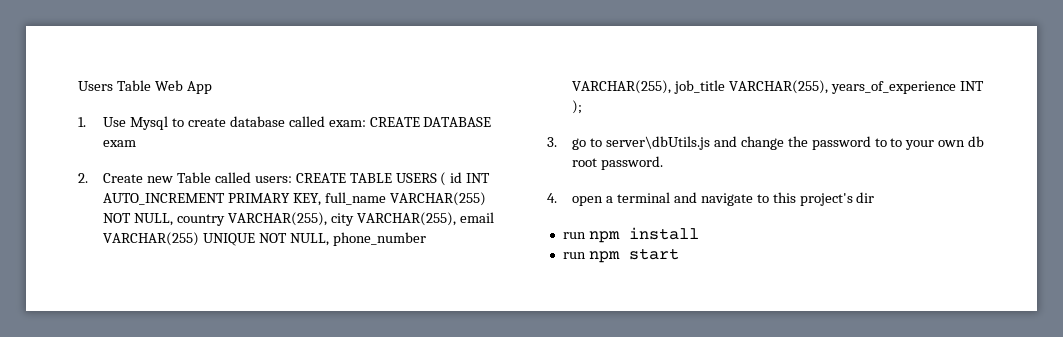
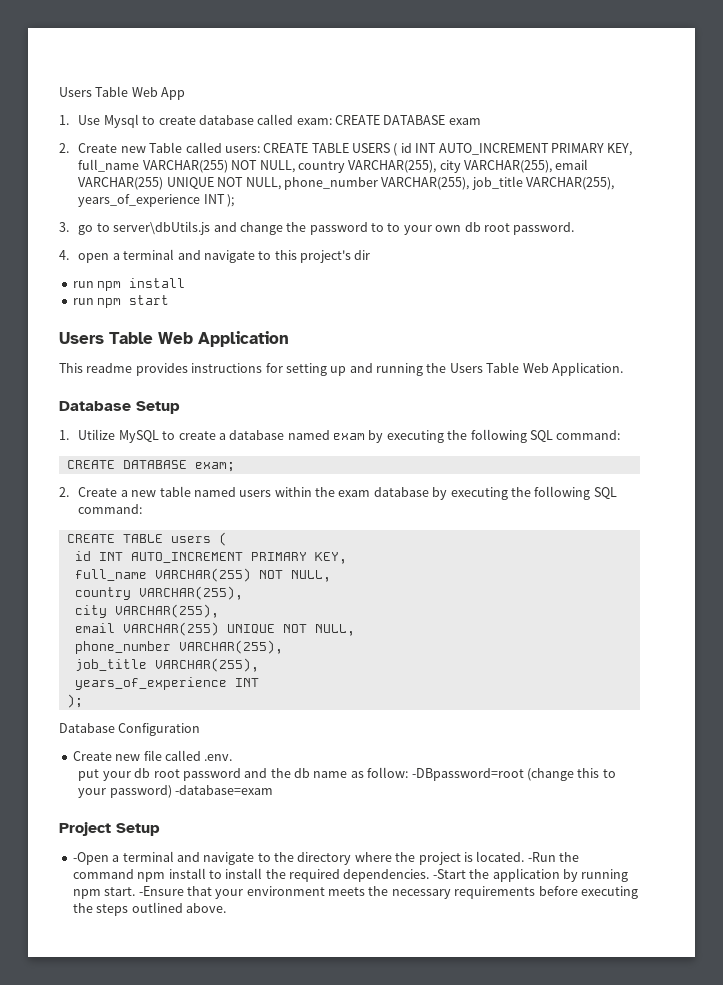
(679, 254) none -> [59,331,289,347] [59,362,623,376] [59,401,180,414] [59,429,621,443] [66,460,235,472] [59,486,617,500] [78,504,143,514] [66,532,227,546] [74,551,347,564] [74,568,331,582] [74,586,243,600] [74,604,219,618] [74,622,355,636] [74,640,283,654] [74,658,259,672] [74,677,259,690] [66,694,83,708] [59,723,201,736] [72,750,233,761] [78,767,616,781] [78,785,274,798] [59,822,160,836] [72,851,579,865] [72,868,629,882] [72,886,638,899] [72,902,226,916] // Users Table Web Application // This readme provides instructions for setting up and running the Users Table Web Application. // Database Setup // 1. Utilize MySQL to create a database named exam by executing the following SQL command: // CREATE DATABASE exam; // 2. Create a new table named users within the exam database by executing the following SQL command: // CREATE TABLE users ( // id INT AUTO_INCREMENT PRIMARY KEY, // full_name VARCHAR(255) NOT NULL, // country VARCHAR(255), // city VARCHAR(255), // email VARCHAR(255) UNIQUE NOT NULL, // phone_number VARCHAR(255), // job_title VARCHAR(255), // years_of_experience INT // ); // Database Configuration // Create new file called .env. // put your db root password and the db name as follow: -DBpassword=root (change this to your password) -database=exam // Project Setup // -Open a terminal and navigate to the directory where the project is located. -Run the command npm install to install the required dependencies. -Start the application by running npm start. -Ensure that your environment meets the necessary requirements before executing the steps outlined above.

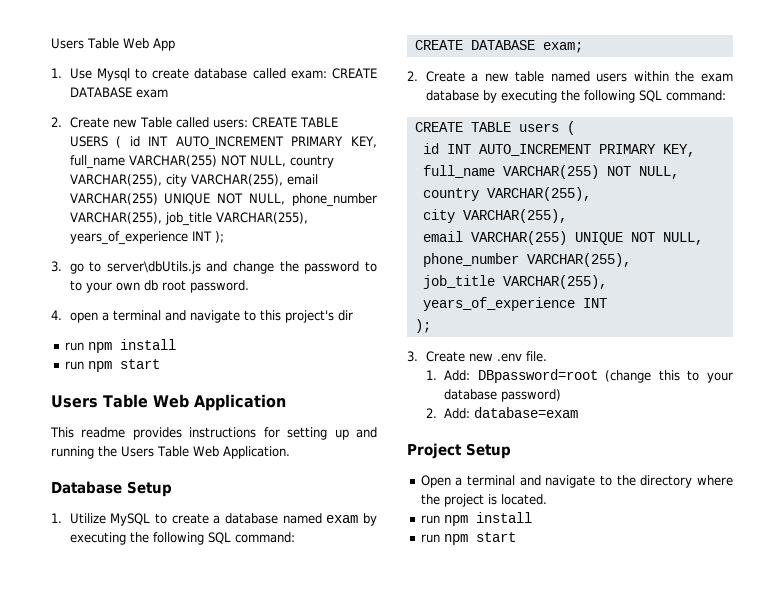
[59,723,201,736] [72,750,233,761] [78,767,524,781] Database Configuration // Create new file called .env. // put your db root password and the db name as follow: -DBpassword=root -> [407,351,547,362] [425,369,598,383] 3. Create new .env file. // 1. Add: DBpassword=root
(107, 793) none -> [444,389,498,400] database
[175,785,274,795] -database=exam -> [425,407,579,419] // 2. Add: database=exam
[72,852,109,865] -Open -> [420,475,451,488] Open
[527,852,579,862] [72,868,629,882] [72,886,638,899] [72,902,226,916] -Run the command npm install to install the required dependencies. -Start the application by running npm start. -Ensure that your environment meets the necessary requirements before executing the steps outlined above. -> [420,512,532,526] [420,532,516,545] // run npm install // run npm start

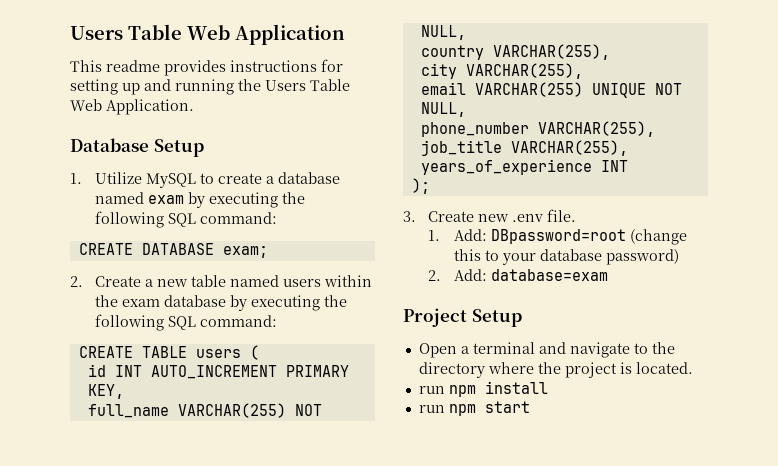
[51,38,175,51] [51,68,378,81] [69,87,168,98] [51,117,338,128] [69,136,377,150] [69,155,334,169] [69,174,318,187] [69,193,378,207] [69,212,308,226] [69,231,224,245] [51,261,377,274] [69,280,249,293] [51,310,353,323] [64,339,176,353] [64,359,160,372] [51,394,189,408] Users Table Web App // 1. Use Mysql to create database called exam: CREATE DATABASE exam // 2. Create new Table called users: CREATE TABLE USERS ( id INT AUTO_INCREMENT PRIMARY KEY, full_name VARCHAR(255) NOT NULL, country VARCHAR(255), city VARCHAR(255), email VARCHAR(255) UNIQUE NOT NULL, phone_number VARCHAR(255), job_title VARCHAR(255), years_of_experience INT ); // 3. go to server\dbUtils.js and change the password to to your own db root password. // 4. open a terminal and navigate to this project's dir // run npm install // run npm start // Users Table Web -> [70,24,230,40] Users Table Web

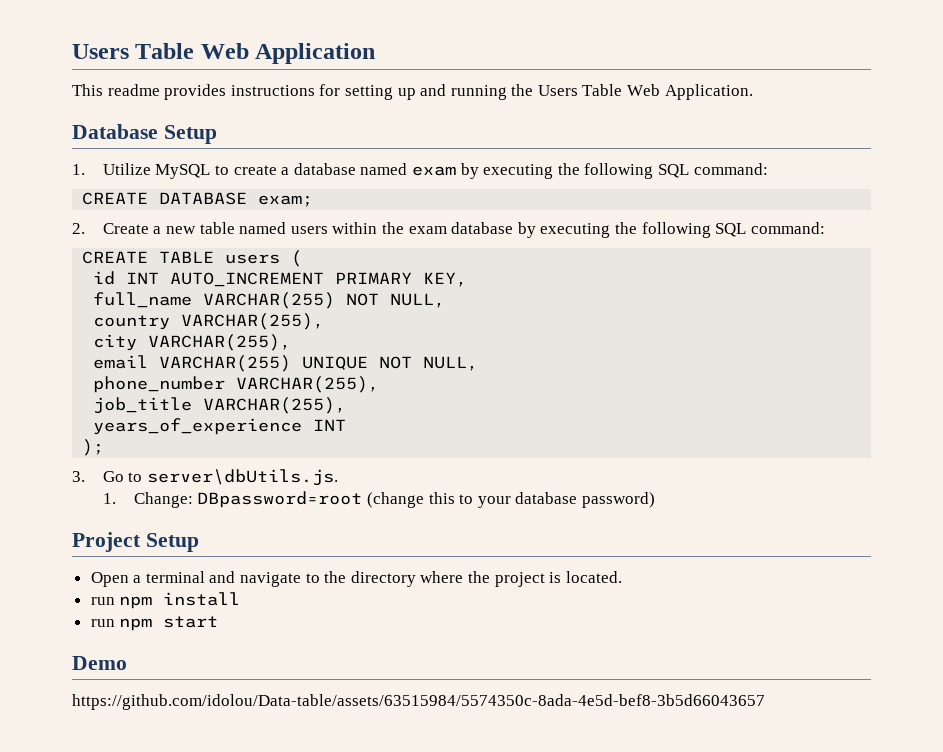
[428,209,577,222] [428,229,487,241] Create new .env file. // 1. Add: -> [102,469,339,486] [102,492,193,508] Go to server\dbUtils.js. // 1. Change:
[428,269,608,281] // 2. Add: database=exam -> (655, 500) none
(530, 407) none -> [72,656,127,670] [72,694,765,710] // Demo // https://github.com/idolou/Data-table/assets/63515984/5574350c-8ada-4e5d-bef8-3b5d66043657

